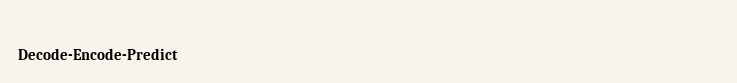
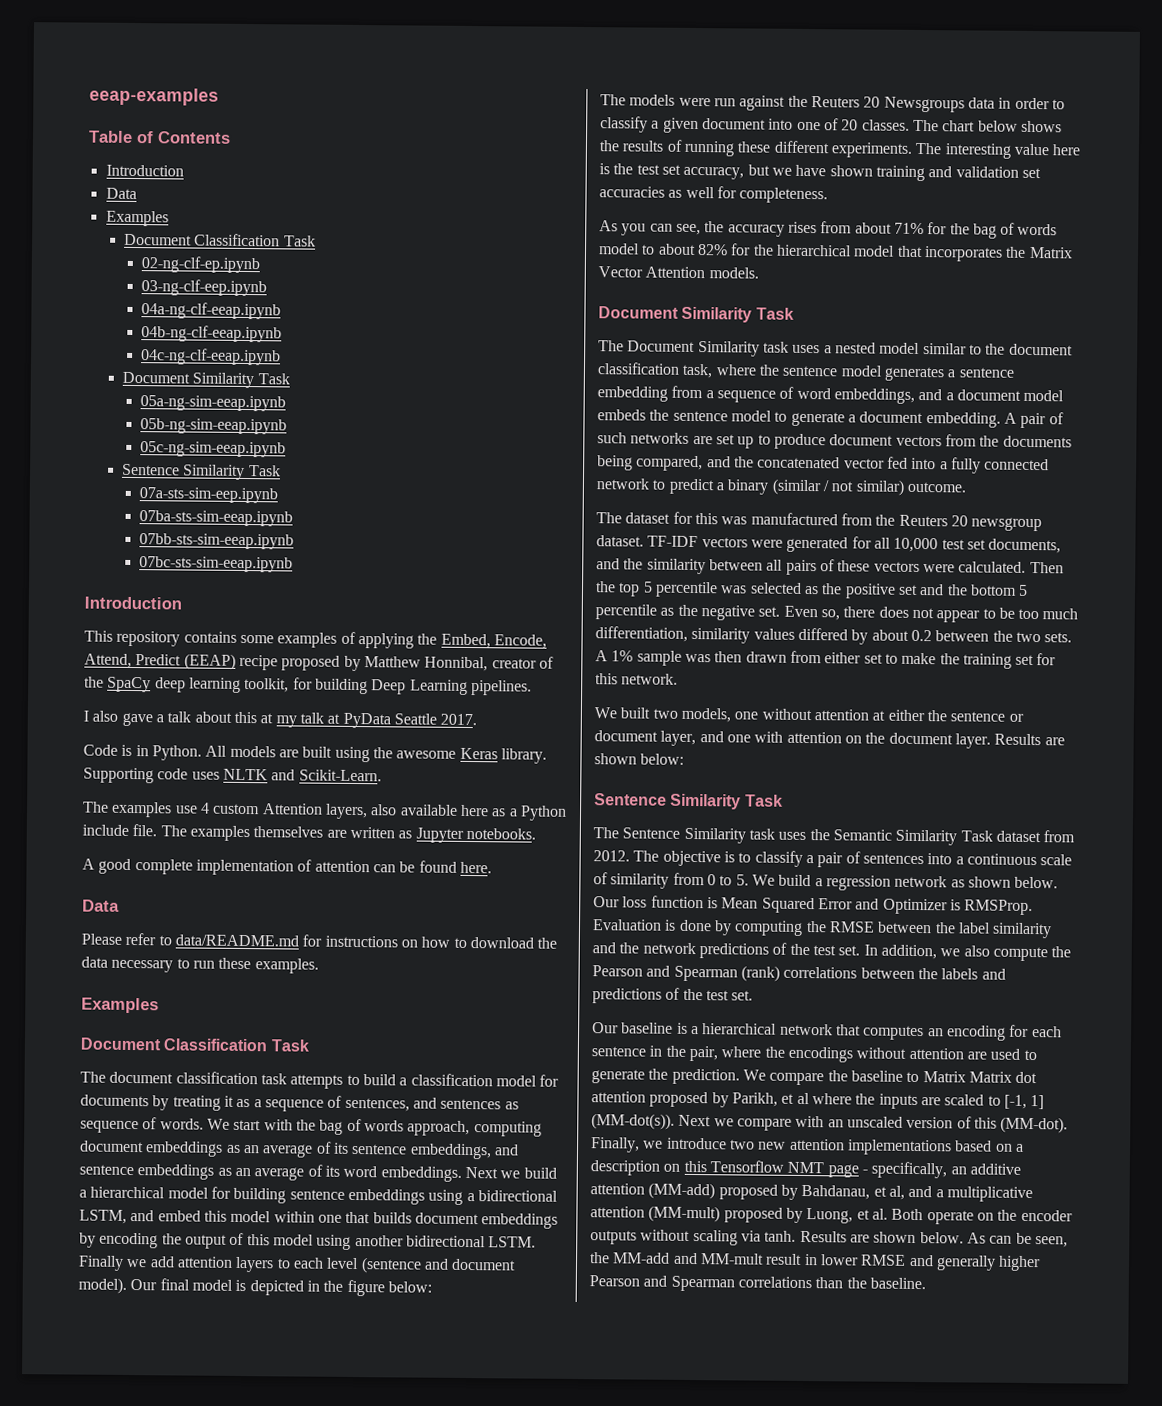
[18,48,178,60] Decode-Encode-Predict -> [89,87,219,106] [88,130,231,144] [105,164,184,177] [105,187,137,200] [105,210,169,227] [123,233,316,247] [141,256,261,274] [141,279,268,297] [141,302,282,320] [141,325,283,343] [140,348,282,366] [121,371,290,389] [140,395,287,412] [140,418,288,435] [140,441,287,458] [121,463,281,481] [139,487,279,504] [139,510,294,527] [139,533,295,550] [139,556,294,573] [84,596,182,610] [84,630,547,649] [84,653,554,672] [84,676,532,696] [83,710,478,729] [83,744,547,764] [83,767,382,784] [83,801,567,821] [82,824,536,843] [82,858,492,876] [82,899,120,912] [81,932,558,949] [81,956,319,974] [81,997,159,1014] [80,1037,309,1052] [80,1071,560,1089] [80,1094,519,1112] [80,1117,542,1137] [79,1140,519,1160] [79,1164,557,1182] [79,1186,558,1205] [79,1209,559,1229] [79,1232,537,1250] [78,1255,517,1274] [78,1277,432,1297] [600,94,1065,113] [600,116,1062,134] [599,139,1081,159] [599,163,1041,182] [599,186,829,204] [599,220,1058,239] [598,243,1073,262] [598,266,759,279] [598,306,794,323] [598,340,1073,357] [597,362,1015,382] [597,385,1065,404] [597,409,1064,429] [597,432,1072,450] [597,455,1050,474] [596,478,966,496] [596,511,1043,532] [596,535,1062,554] [596,558,1064,576] [595,581,1029,599] [595,604,1079,623] [595,626,1073,645] [595,650,1057,669] [595,673,679,685] [594,707,1024,723] [594,730,1065,749] [594,753,685,765] [594,793,783,810] [593,827,1076,846] [593,850,1073,868] [593,872,1059,891] [593,895,1034,916] [592,919,1053,939] [592,942,1072,962] [592,965,1006,982] [592,987,754,1004] [592,1022,1062,1041] [591,1045,1037,1063] [591,1068,1038,1086] [591,1091,1045,1110] [591,1113,1069,1134] [591,1137,1024,1156] [590,1160,1021,1179] [590,1182,1033,1203] [590,1205,1073,1225] [590,1229,1068,1248] [590,1252,1042,1272] [589,1275,926,1292] eeap-examples // Table of Contents // Introduction // Data // Examples // Document Classification Task // 02-ng-clf-ep.ipynb // 03-ng-clf-eep.ipynb // 04a-ng-clf-eeap.ipynb // 04b-ng-clf-eeap.ipynb // 04c-ng-clf-eeap.ipynb // Document Similarity Task // 05a-ng-sim-eeap.ipynb // 05b-ng-sim-eeap.ipynb // 05c-ng-sim-eeap.ipynb // Sentence Similarity Task // 07a-sts-sim-eep.ipynb // 07ba-sts-sim-eeap.ipynb // 07bb-sts-sim-eeap.ipynb // 07bc-sts-sim-eeap.ipynb // Introduction // This repository contains some examples of applying the Embed, Encode, Attend, Predict (EEAP) recipe proposed by Matthew Honnibal, creator of the SpaCy deep learning toolkit, for building Deep Learning pipelines. // I also gave a talk about this at my talk at PyData Seattle 2017. // Code is in Python. All models are built using the awesome Keras library. Supporting code uses NLTK and Scikit-Learn. // The examples use 4 custom Attention layers, also available here as a Python include file. The examples themselves are written as Jupyter notebooks. // A good complete implementation of attention can be found here. // Data // Please refer to data/README.md for instructions on how to download the data necessary to run these examples. // Examples // Document Classification Task // The document classification task attempts to build a classification model for documents by treating it as a sequence of sentences, and sentences as sequence of words. We start with the bag of words approach, computing document embeddings as an average of its sentence embeddings, and sentence embeddings as an average of its word embeddings. Next we build a hierarchical model for building sentence embeddings using a bidirectional LSTM, and embed this model within one that builds document embeddings by encoding the output of this model using another bidirectional LSTM. Finally we add attention layers to each level (sentence and document model). Our final model is depicted in the figure below: // The models were run against the Reuters 20 Newsgroups data in order to classify a given document into one of 20 classes. The chart below shows the results of running these different experiments. The interesting value here is the test set accuracy, but we have shown training and validation set accuracies as well for completeness. // As you can see, the accuracy rises from about 71% for the bag of words model to about 82% for the hierarchical model that incorporates the Matrix Vector Attention models. // Document Similarity Task // The Document Similarity task uses a nested model similar to the document classification task, where the sentence model generates a sentence embedding from a sequence of word embeddings, and a document model embeds the sentence model to generate a document embedding. A pair of such networks are set up to produce document vectors from the documents being compared, and the concatenated vector fed into a fully connected network to predict a binary (similar / not similar) outcome. // The dataset for this was manufactured from the Reuters 20 newsgroup dataset. TF-IDF vectors were generated for all 10,000 test set documents, and the similarity between all pairs of these vectors were calculated. Then the top 5 percentile was selected as the positive set and the bottom 5 percentile as the negative set. Even so, there does not appear to be too much differentiation, similarity values differed by about 0.2 between the two sets. A 1% sample was then drawn from either set to make the training set for this network. // We built two models, one without attention at either the sentence or document layer, and one with attention on the document layer. Results are shown below: // Sentence Similarity Task // The Sentence Similarity task uses the Semantic Similarity Task dataset from 2012. The objective is to classify a pair of sentences into a continuous scale of similarity from 0 to 5. We build a regression network as shown below. Our loss function is Mean Squared Error and Optimizer is RMSProp. Evaluation is done by computing the RMSE between the label similarity and the network predictions of the test set. In addition, we also compute the Pearson and Spearman (rank) correlations between the labels and predictions of the test set. // Our baseline is a hierarchical network that computes an encoding for each sentence in the pair, where the encodings without attention are used to generate the prediction. We compare the baseline to Matrix Matrix dot attention proposed by Parikh, et al where the inputs are scaled to [-1, 1] (MM-dot(s)). Next we compare with an unscaled version of this (MM-dot). Finally, we introduce two new attention implementations based on a description on this Tensorflow NMT page - specifically, an additive attention (MM-add) proposed by Bahdanau, et al, and a multiplicative attention (MM-mult) proposed by Luong, et al. Both operate on the encoder outputs without scaling via tanh. Results are shown below. As can be seen, the MM-add and MM-mult result in lower RMSE and generally higher Pearson and Spearman correlations than the baseline.

